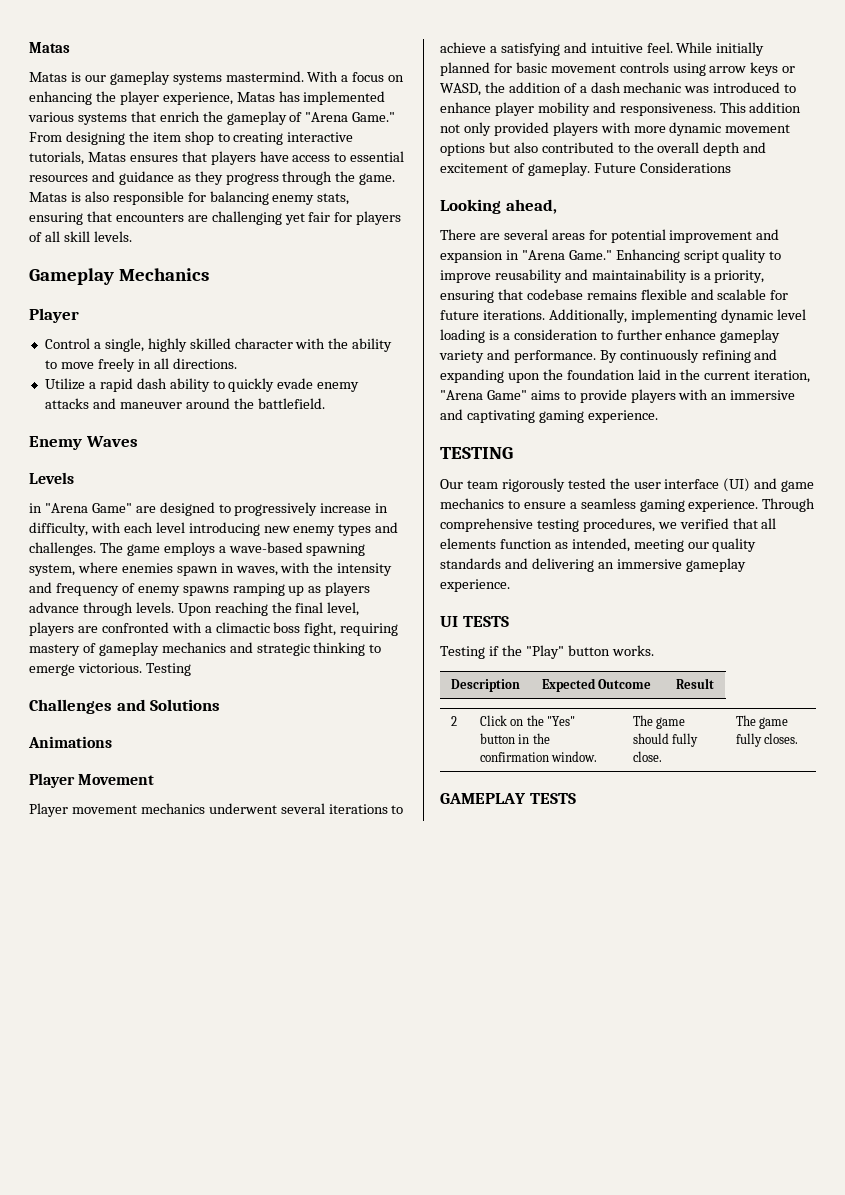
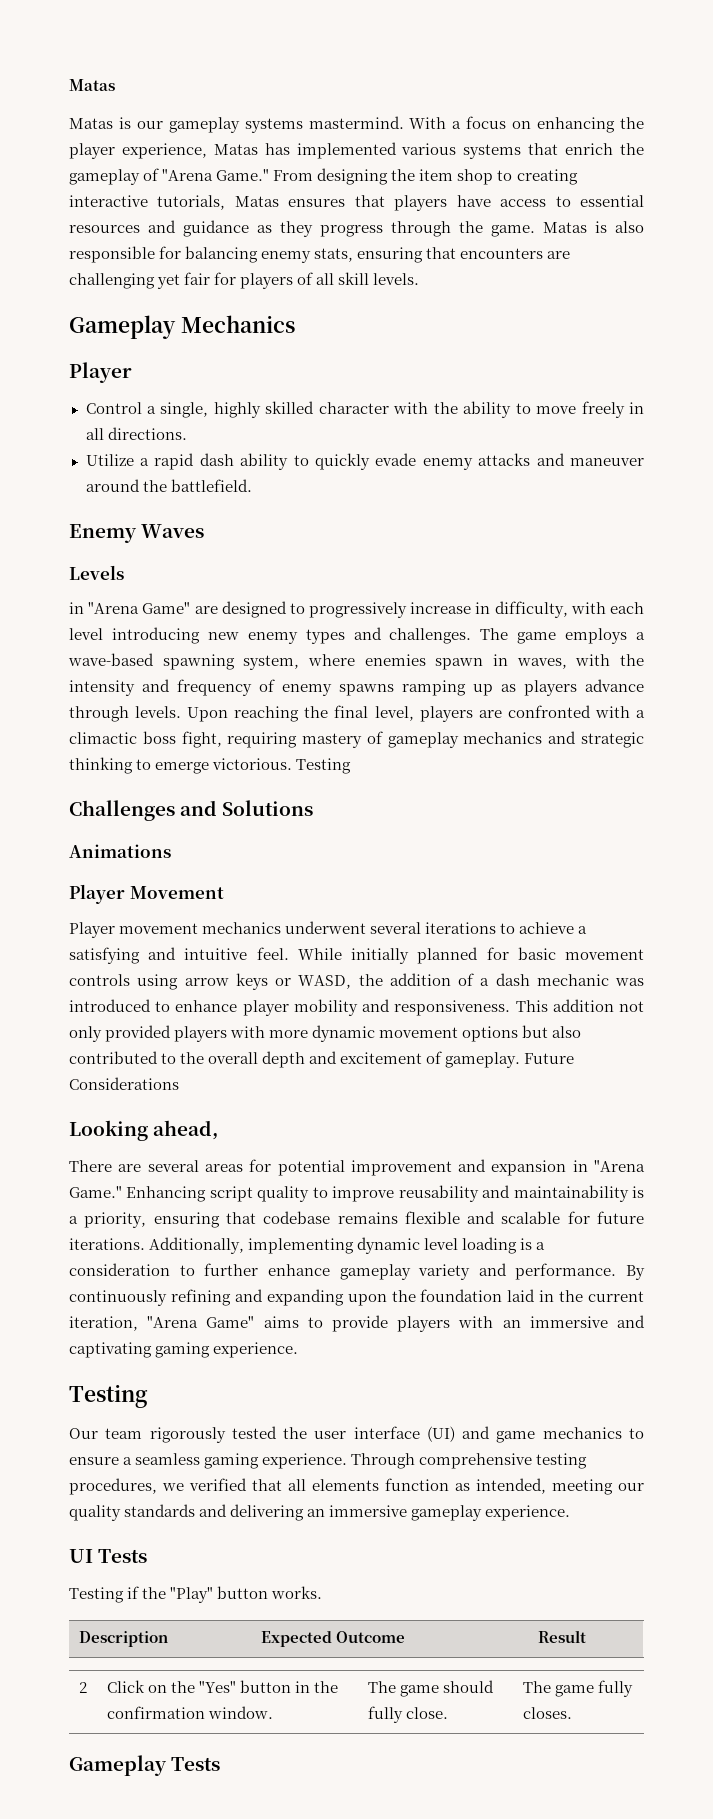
[440,447,513,459] TESTING -> [69,1384,148,1408] Testing
[462,616,509,627] TESTS -> [98,1549,148,1563] Tests
[440,793,576,804] GAMEPLAY TESTS -> [69,1755,221,1776] Gameplay Tests

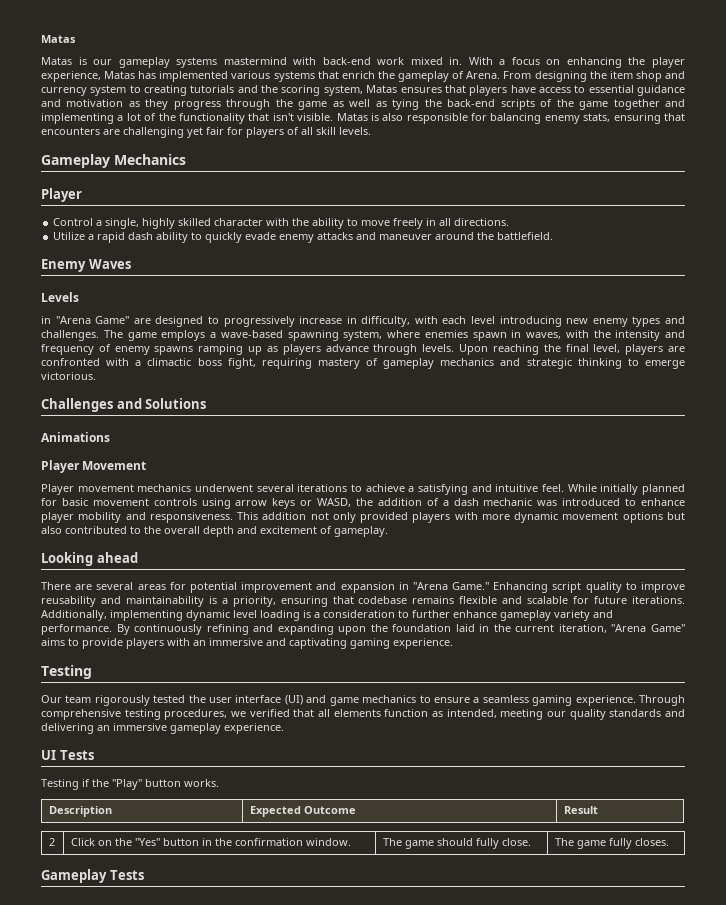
[308,116,404,129] mastermind. -> [223,57,463,65] mastermind with back-end work mixed in.
[162,169,270,181] "Arena Game." -> [466,71,501,79] Arena.
[497,169,578,185] [69,195,226,210] to creating interactive tutorials, -> [665,71,686,79] [41,85,363,96] and currency system to creating tutorials and the scoring system,
[69,220,249,237] resources and guidance -> [637,85,686,96] [41,99,124,107] guidance and motivation
[491,225,535,237] game. -> [298,99,685,110] [41,113,334,124] game as well as tying the back-end scripts of the game together and implementing a lot of the functionality that isn't visible.
[296,758,352,774] Testing -> (96, 376) none
[524,1053,575,1064] [69,1077,179,1090] Future Considerations -> (388, 531) none
[153,1120,219,1140] ahead, -> [96,552,138,563] ahead

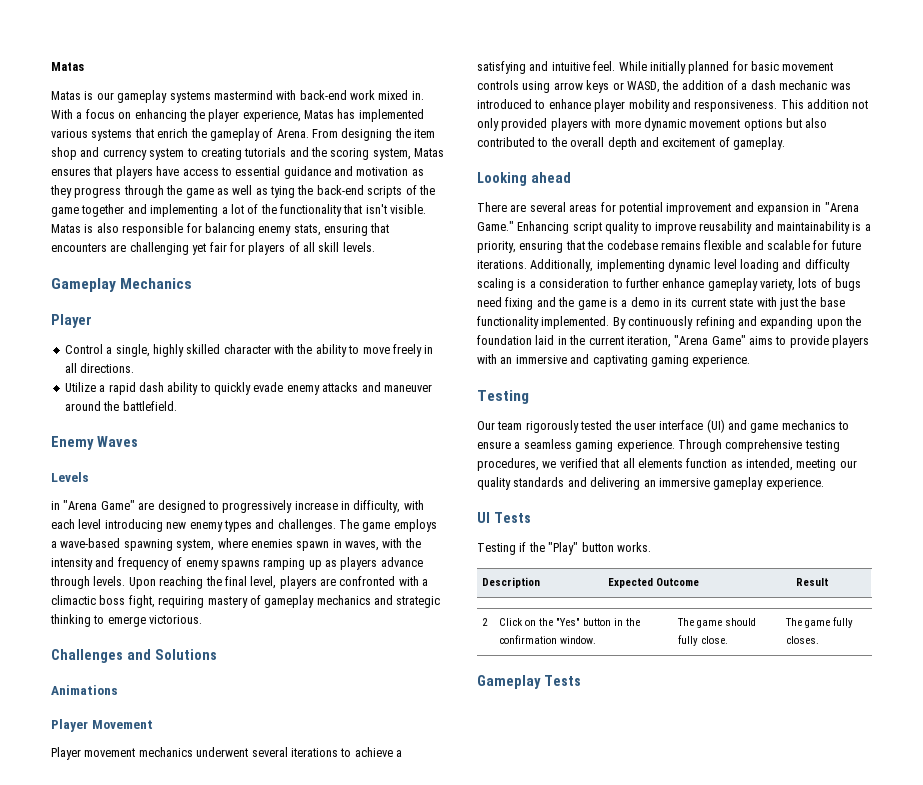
(354, 600) none -> [587,240,604,250] the
(300, 615) none -> [782,259,850,272] [477,278,514,291] and difficulty scaling
[554,610,613,621] [41,624,112,635] variety and performance. -> [760,278,862,291] [477,297,845,310] [477,316,610,329] variety, lots of bugs need fixing and the game is a demo in its current state with just the base functionality implemented.

